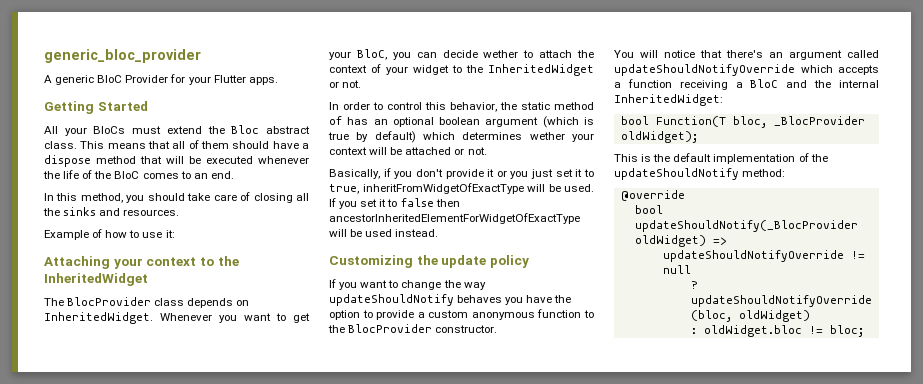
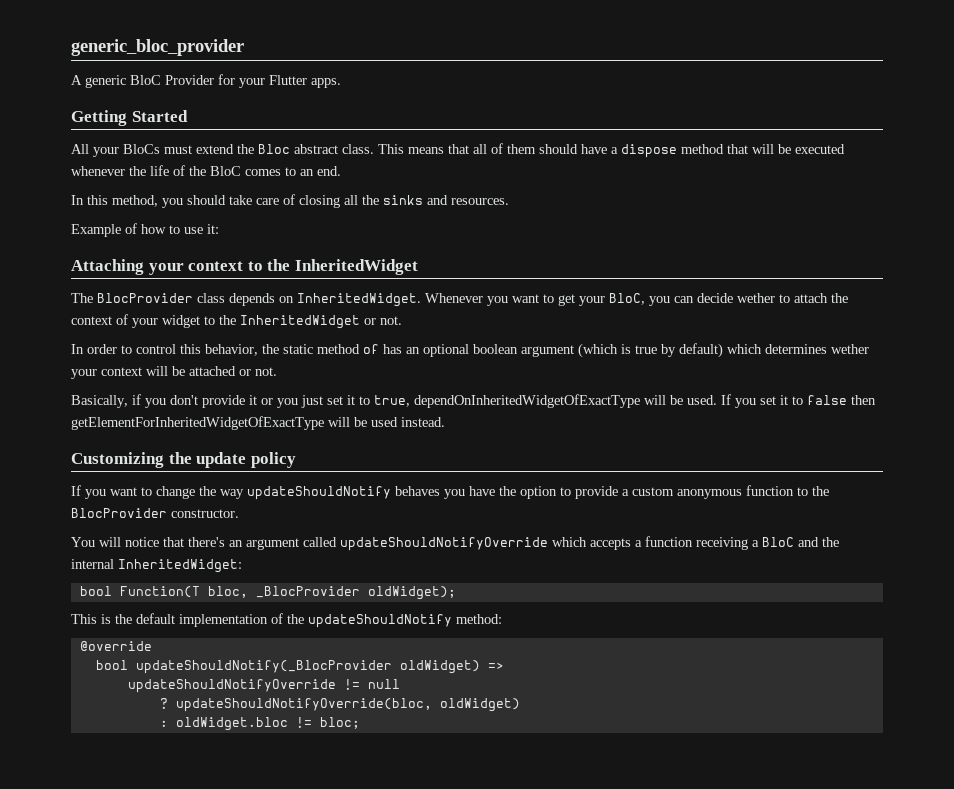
[362,183,524,194] inheritFromWidgetOfExactType -> [414,394,640,408] dependOnInheritedWidgetOfExactType
[329,213,580,224] ancestorInheritedElementForWidgetOfExactType -> [71,416,324,430] getElementForInheritedWidgetOfExactType

